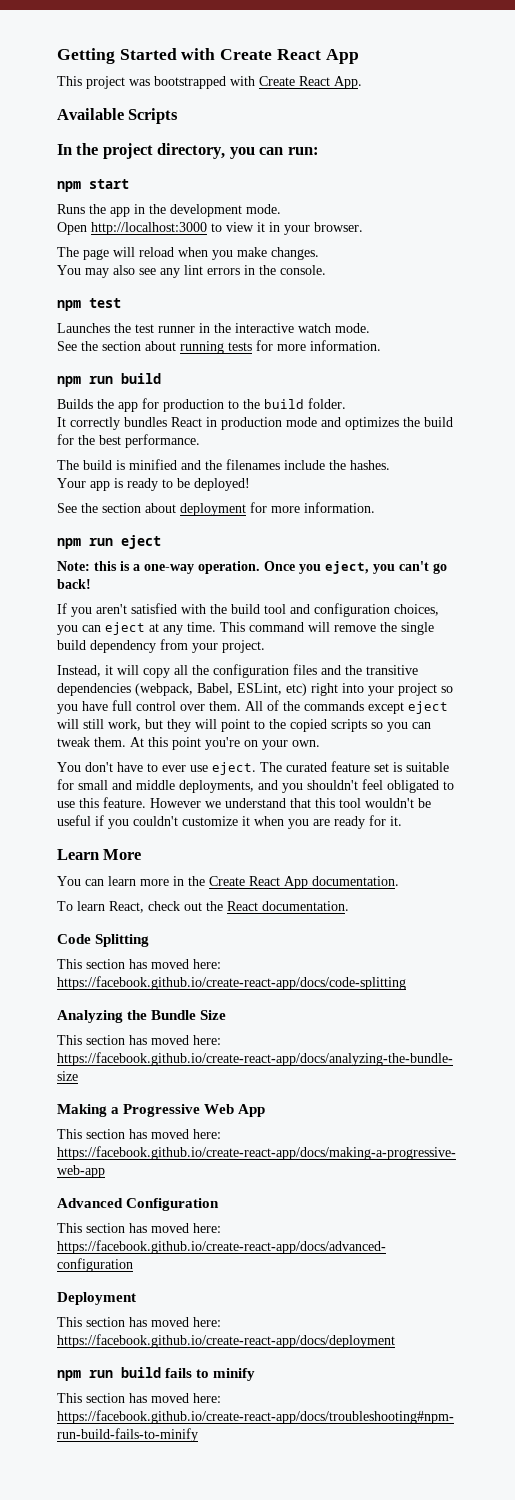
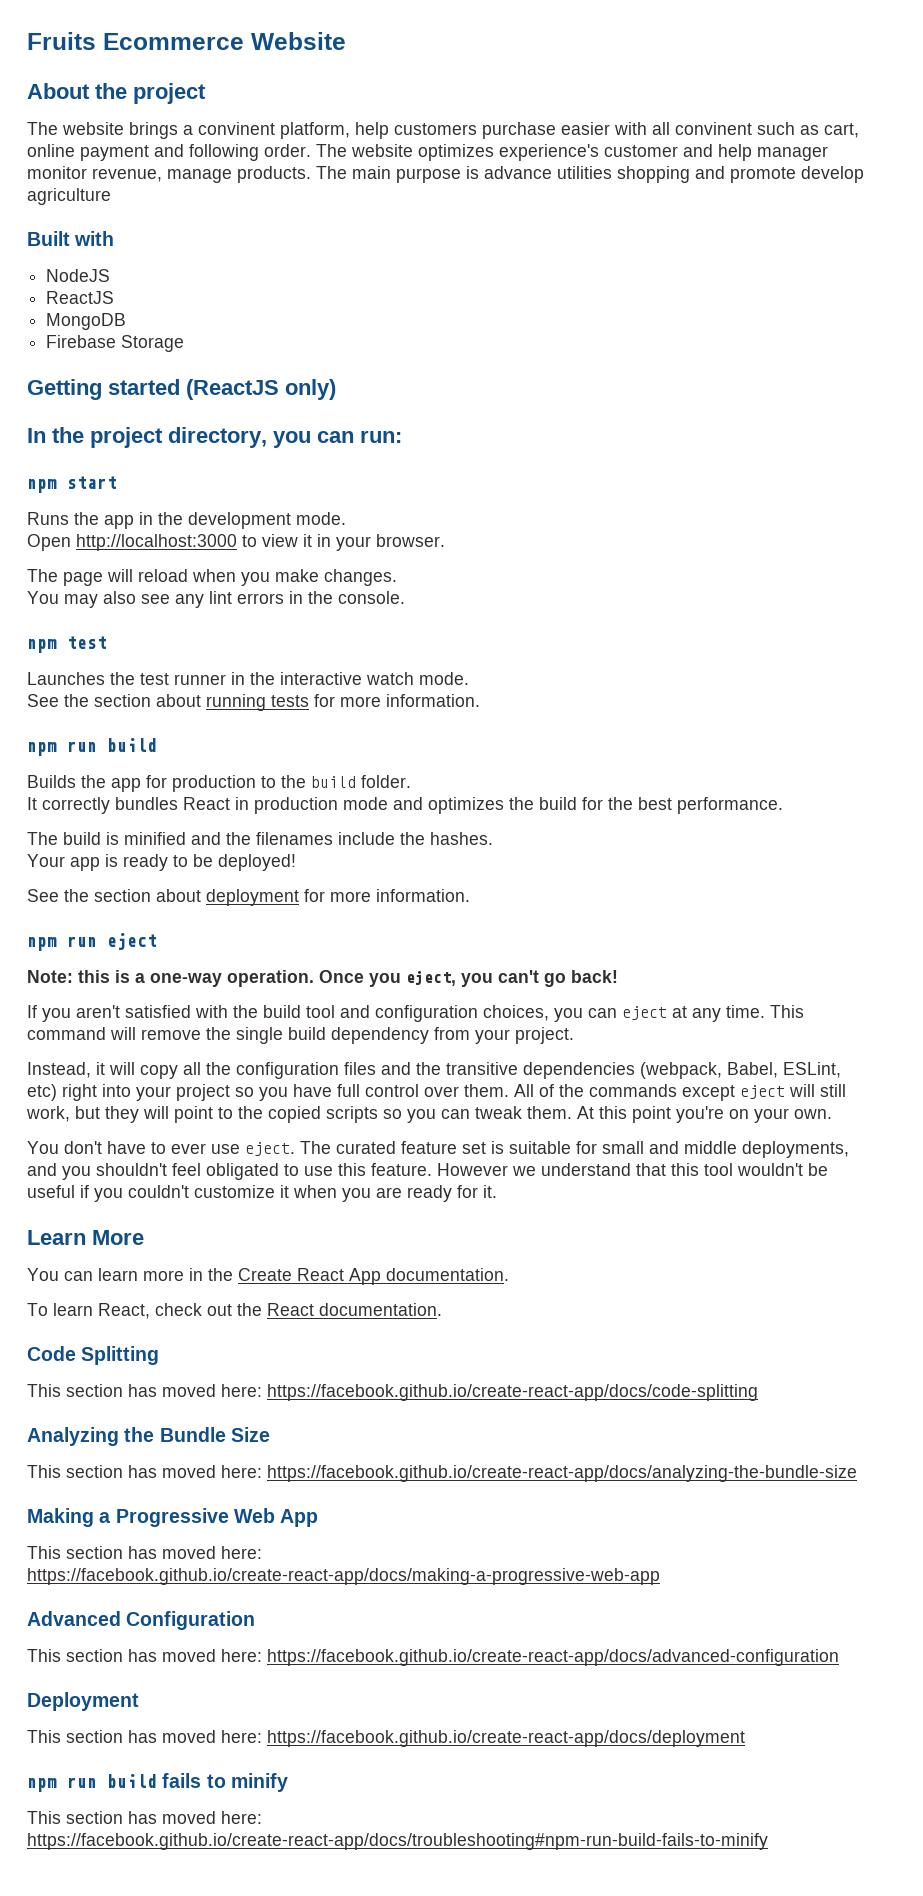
[57,48,359,64] [57,76,362,89] [57,108,179,124] Getting Started with Create React App // This project was bootstrapped with Create React App. // Available Scripts -> [27,32,346,50] [27,83,206,104] [27,122,859,139] [27,144,828,161] [27,166,864,183] [27,188,111,205] [27,231,115,246] [46,269,111,282] [46,291,115,304] [46,313,127,330] [46,335,185,352] [27,379,336,400] Fruits Ecommerce Website // About the project // The website brings a convinent platform, help customers purchase easier with all convinent such as cart, online payment and following order. The website optimizes experience's customer and help manager monitor revenue, manage products. The main purpose is advance utilities shopping and promote develop agriculture // Built with // NodeJS // ReactJS // MongoDB // Firebase Storage // Getting started (ReactJS only)

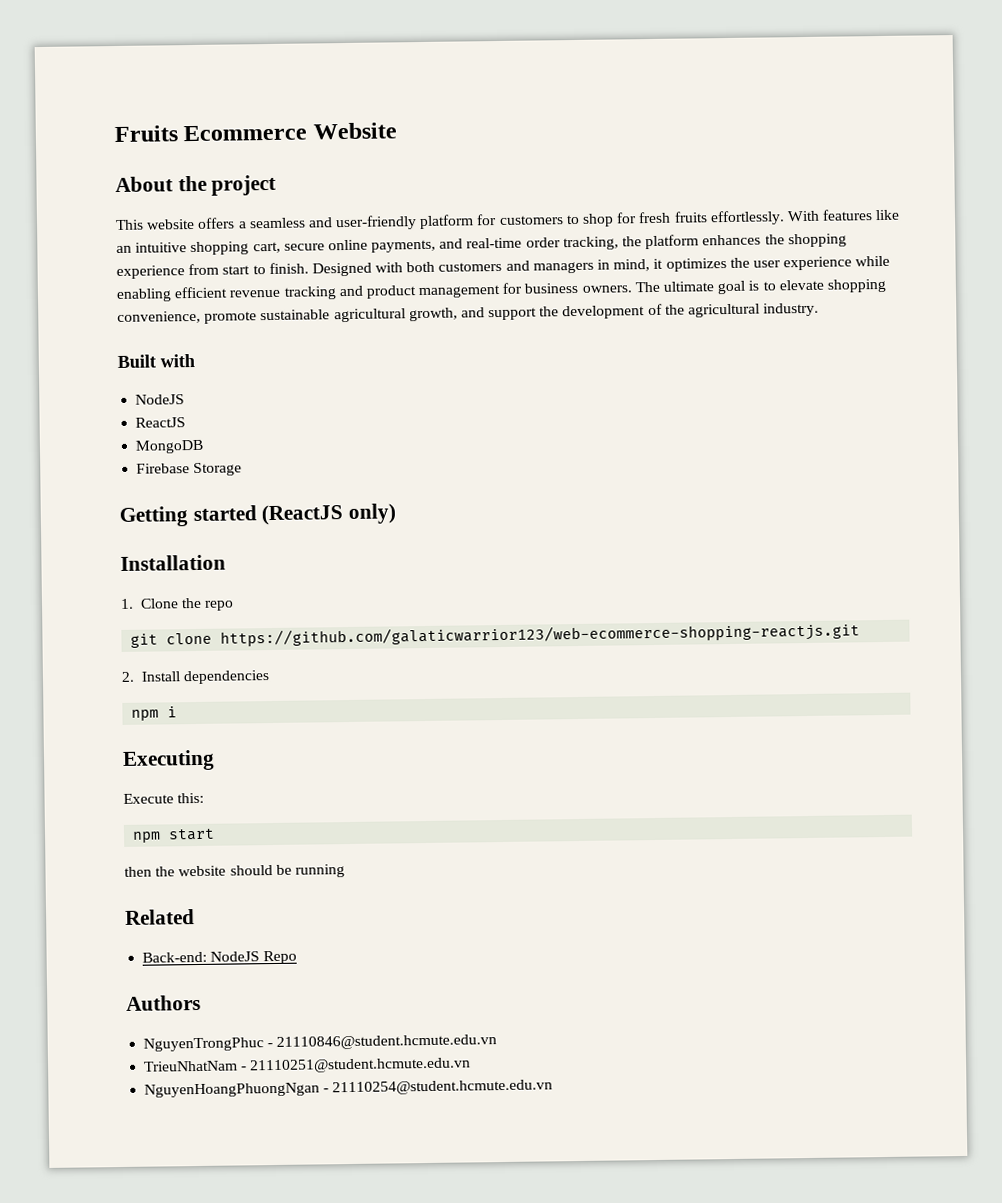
[27,122,859,139] [27,144,828,161] [27,166,864,183] [27,188,111,205] The website brings a convinent platform, help customers purchase easier with all convinent such as cart, online payment and following order. The website optimizes experience's customer and help manager monitor revenue, manage products. The main purpose is advance utilities shopping and promote develop agriculture -> [115,209,901,231] [116,233,847,256] [116,255,891,280] [116,278,886,303] [117,302,820,324] This website offers a seamless and user-friendly platform for customers to shop for fresh fruits effortlessly. With features like an intuitive shopping cart, secure online payments, and real-time order tracking, the platform enhances the shopping experience from start to finish. Designed with both customers and managers in mind, it optimizes the user experience while enabling efficient revenue tracking and product management for business owners. The ultimate goal is to elevate shopping convenience, promote sustainable agricultural growth, and support the development of the agricultural industry.
[27,427,402,448] [27,476,117,493] [27,512,346,529] [27,534,445,551] [27,569,397,586] [27,591,405,608] [27,636,107,653] [27,672,469,685] [27,694,480,711] [27,738,157,756] [27,775,411,792] [27,797,783,814] [27,832,493,845] [27,854,296,871] [27,889,470,906] [27,933,157,951] [27,970,618,987] [27,1005,804,1022] [27,1027,574,1044] [27,1062,841,1079] [27,1084,846,1101] [26,1106,832,1123] [27,1141,849,1158] [27,1163,828,1180] [27,1185,497,1202] [27,1230,144,1245] [27,1268,509,1285] [27,1303,442,1319] [27,1346,160,1365] [27,1384,758,1401] [27,1427,270,1446] [27,1465,857,1482] [27,1508,319,1527] [27,1546,262,1559] [27,1568,660,1585] [27,1611,256,1630] [27,1649,839,1666] [27,1692,139,1711] [27,1730,745,1747] [27,1773,288,1792] [27,1811,262,1824] [27,1833,768,1850] In the project directory, you can run: // npm start // Runs the app in the development mode. // Open http://localhost:3000 to view it in your browser. // The page will reload when you make changes. // You may also see any lint errors in the console. // npm test // Launches the test runner in the interactive watch mode. // See the section about running tests for more information. // npm run build // Builds the app for production to the build folder. // It correctly bundles React in production mode and optimizes the build for the best performance. // The build is minified and the filenames include the hashes. // Your app is ready to be deployed! // See the section about deployment for more information. // npm run eject // Note: this is a one-way operation. Once you eject, you can't go back! // If you aren't satisfied with the build tool and configuration choices, you can eject at any time. This command will remove the single build dependency from your project. // Instead, it will copy all the configuration files and the transitive dependencies (webpack, Babel, ESLint, etc) right into your project so you have full control over them. All of the commands except eject will still work, but they will point to the copied scripts so you can tweak them. At this point you're on your own. // You don't have to ever use eject. The curated feature set is suitable for small and middle deployments, and you shouldn't feel obligated to use this feature. However we understand that this tool wouldn't be useful if you couldn't customize it when you are ready for it. // Learn More // You can learn more in the Create React App documentation. // To learn React, check out the React documentation. // Code Splitting // This section has moved here: https://facebook.github.io/create-react-app/docs/code-splitting // Analyzing the Bundle Size // This section has moved here: https://facebook.github.io/create-react-app/docs/analyzing-the-bundle-size // Making a Progressive Web App // This section has moved here: https://facebook.github.io/create-react-app/docs/making-a-progressive-web-app // Advanced Configuration // This section has moved here: https://facebook.github.io/create-react-app/docs/advanced-configuration // Deployment // This section has moved here: https://facebook.github.io/create-react-app/docs/deployment // npm run build fails to minify // This section has moved here: https://facebook.github.io/create-react-app/docs/troubleshooting#npm-run-build-fails-to-minify -> [120,554,226,571] [120,597,235,611] [130,622,861,648] [121,670,271,685] [131,706,178,721] [122,749,215,771] [123,792,205,804] [132,828,216,843] [124,864,345,878] [125,909,195,925] [142,950,298,965] [126,994,201,1011] [143,1034,498,1052] [143,1057,472,1074] [144,1079,554,1098] Installation // 1. Clone the repo // git clone https://github.com/galaticwarrior123/web-ecommerce-shopping-reactjs.git // 2. Install dependencies // npm i // Executing // Execute this: // npm start // then the website should be running // Related // Back-end: NodeJS Repo // Authors // NguyenTrongPhuc - 21110846@student.hcmute.edu.vn // TrieuNhatNam - 21110251@student.hcmute.edu.vn // NguyenHoangPhuongNgan - 21110254@student.hcmute.edu.vn

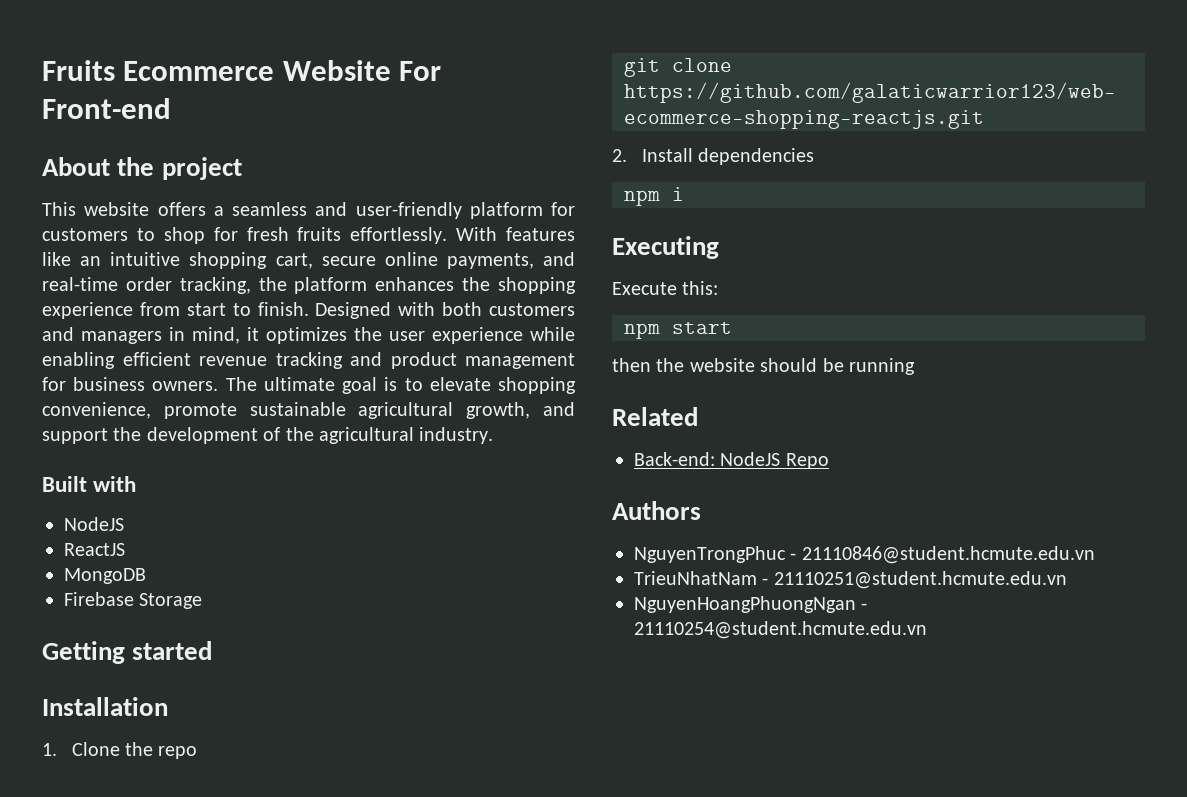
(397, 131) none -> [399,61,442,81] [42,98,171,119] For Front-end
[261,503,397,526] (ReactJS only) -> (213, 650) none

